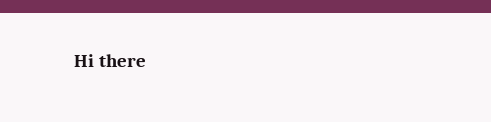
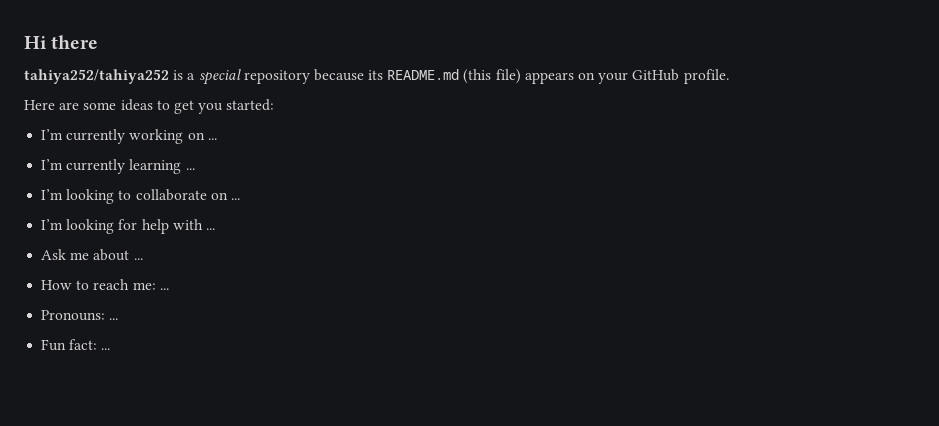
(146, 60) none -> [24,69,729,85] [24,99,275,114] [41,129,217,144] [41,159,195,174] [41,189,240,204] [41,219,215,234] [41,249,143,261] [41,279,169,290] [41,310,119,321] [41,339,111,351] // tahiya252/tahiya252 is a special repository because its README.md (this file) appears on your GitHub profile. // Here are some ideas to get you started: // I’m currently working on ... // I’m currently learning ... // I’m looking to collaborate on ... // I’m looking for help with ... // Ask me about ... // How to reach me: ... // Pronouns: ... // Fun fact: ...

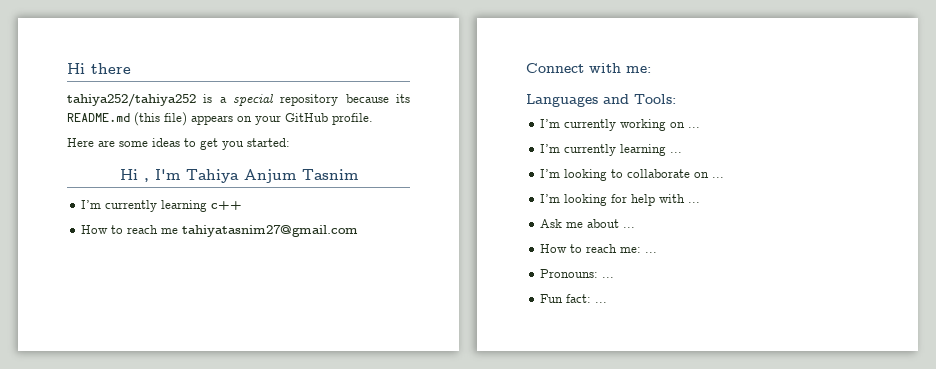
(275, 105) none -> [119,169,358,183] [81,200,243,212] [81,225,359,237] [526,63,651,73] [526,94,676,107] // Hi , I'm Tahiya Anjum Tasnim // I’m currently learning c++ // How to reach me tahiyatasnim27@gmail.com // Connect with me: // Languages and Tools:

